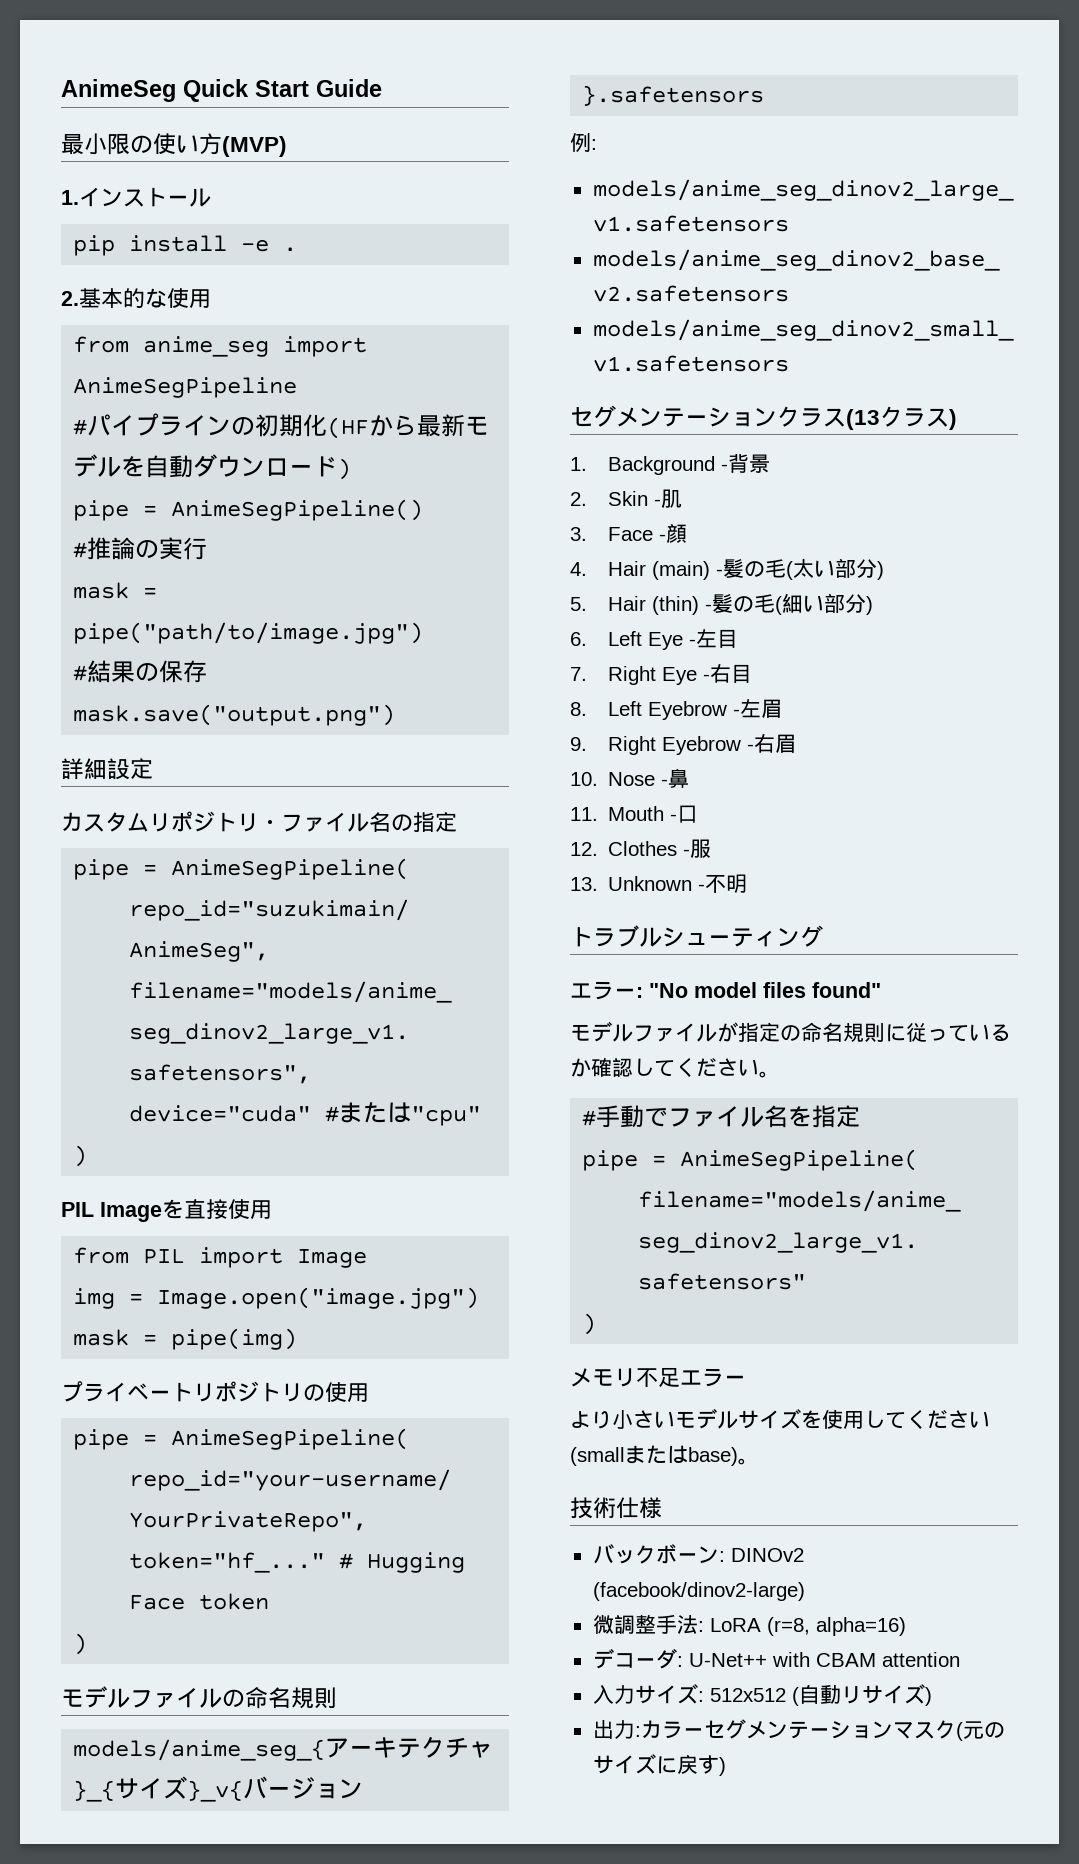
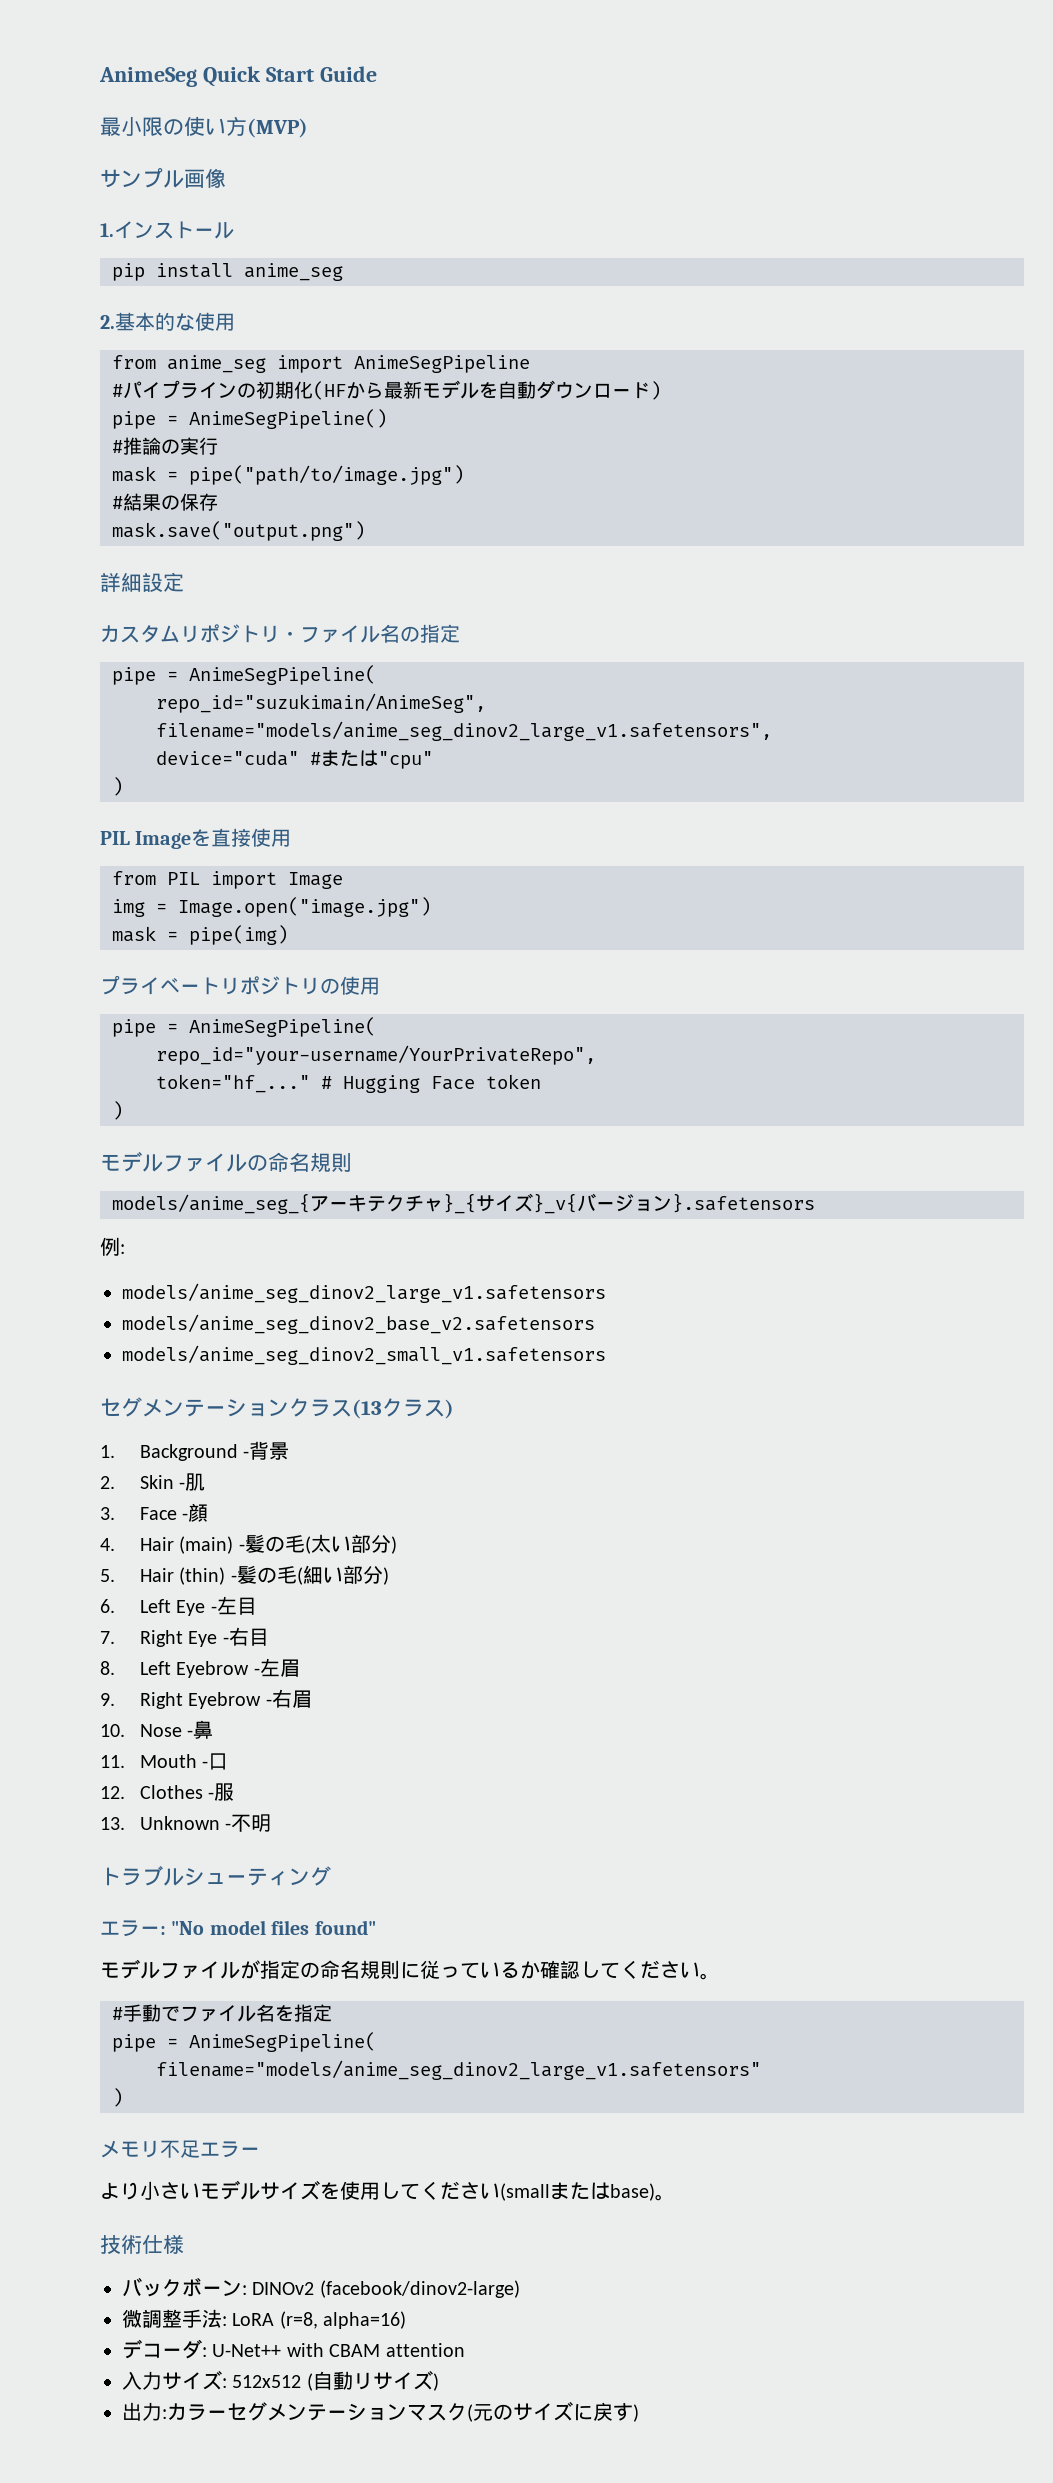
(287, 146) none -> [100,168,226,188] // サンプル画像
[241,239,298,252] -e . -> [244,263,343,281] anime_seg

